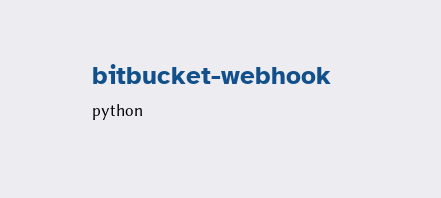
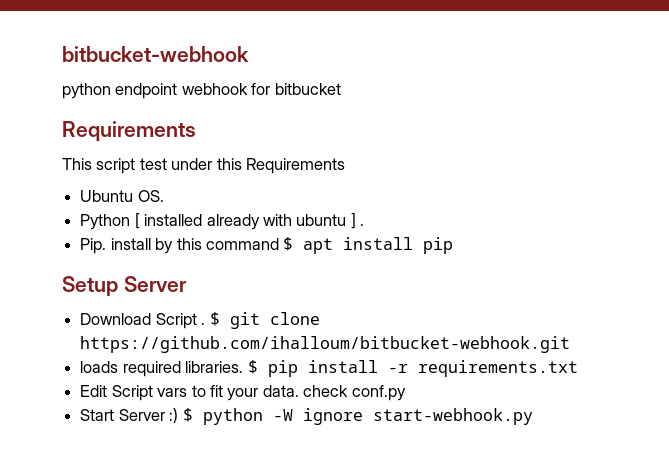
(143, 112) none -> [115,83,341,99] [62,121,196,142] [62,158,346,174] [80,190,164,202] [80,213,365,230] [80,237,454,254] [62,276,187,297] [80,312,320,329] [80,336,571,353] [80,360,578,377] [80,385,406,401] [80,408,533,425] endpoint webhook for bitbucket // Requirements // This script test under this Requirements // Ubuntu OS. // Python [ installed already with ubuntu ] . // Pip. install by this command $ apt install pip // Setup Server // Download Script . $ git clone https://github.com/ihalloum/bitbucket-webhook.git // loads required libraries. $ pip install -r requirements.txt // Edit Script vars to fit your data. check conf.py // Start Server :) $ python -W ignore start-webhook.py

